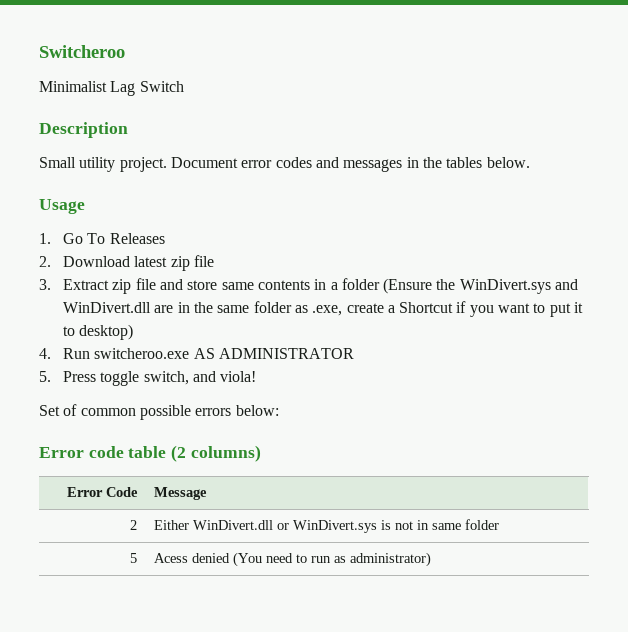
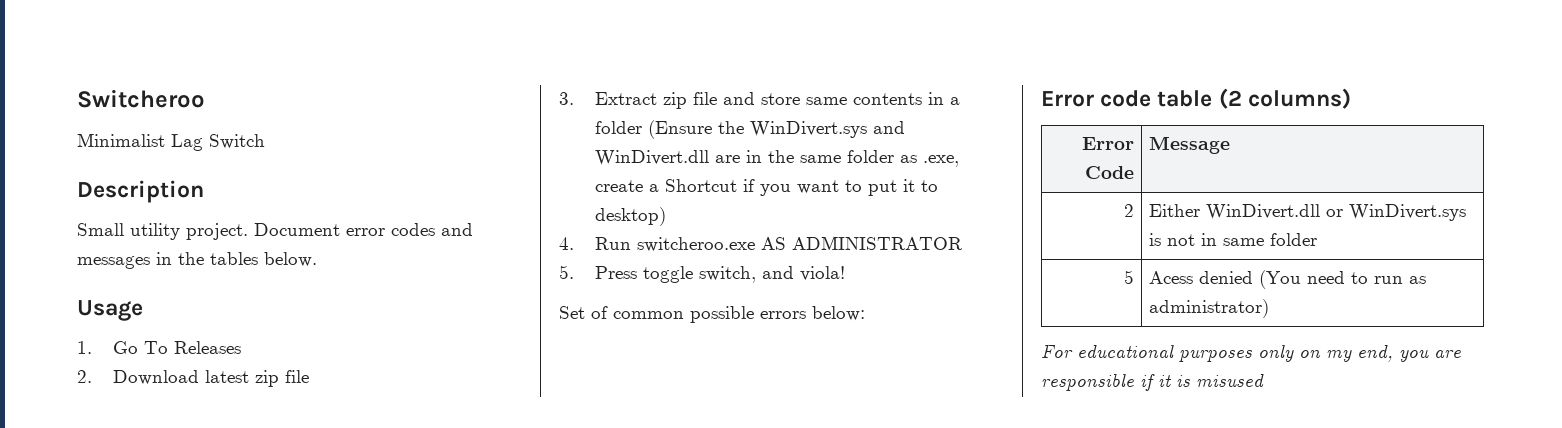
(431, 559) none -> [1041,344,1461,362] [1041,373,1264,391] // For educational purposes only on my end, you are responsible if it is misused

